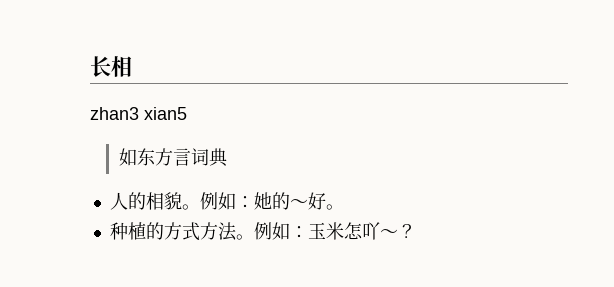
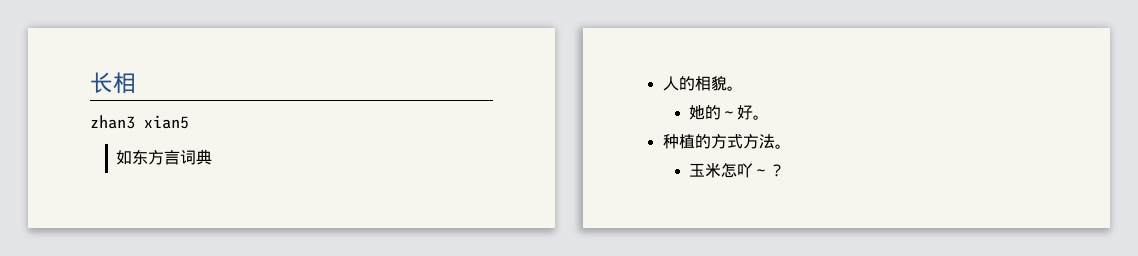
[199,192,254,210] 例如： -> (743, 88) //
[253,222,308,240] 例如： -> (791, 146) //

